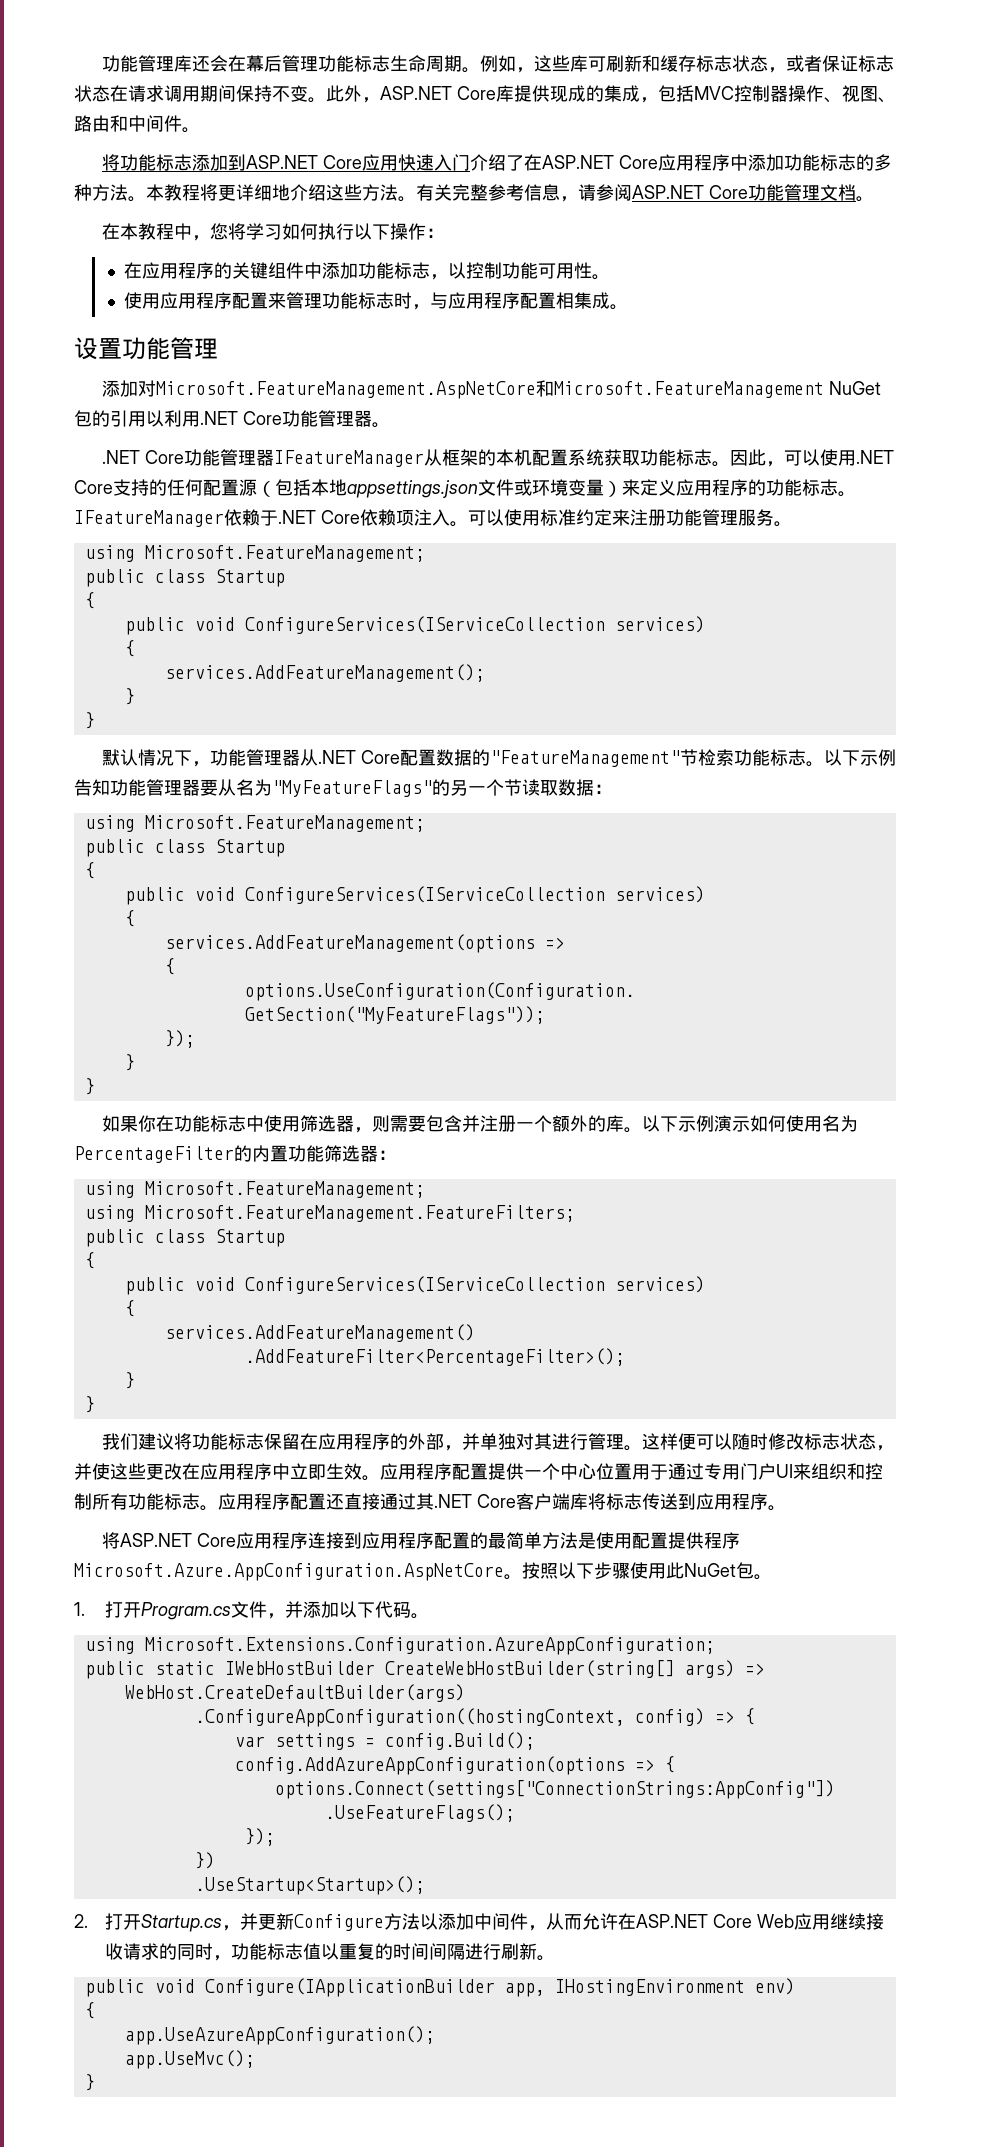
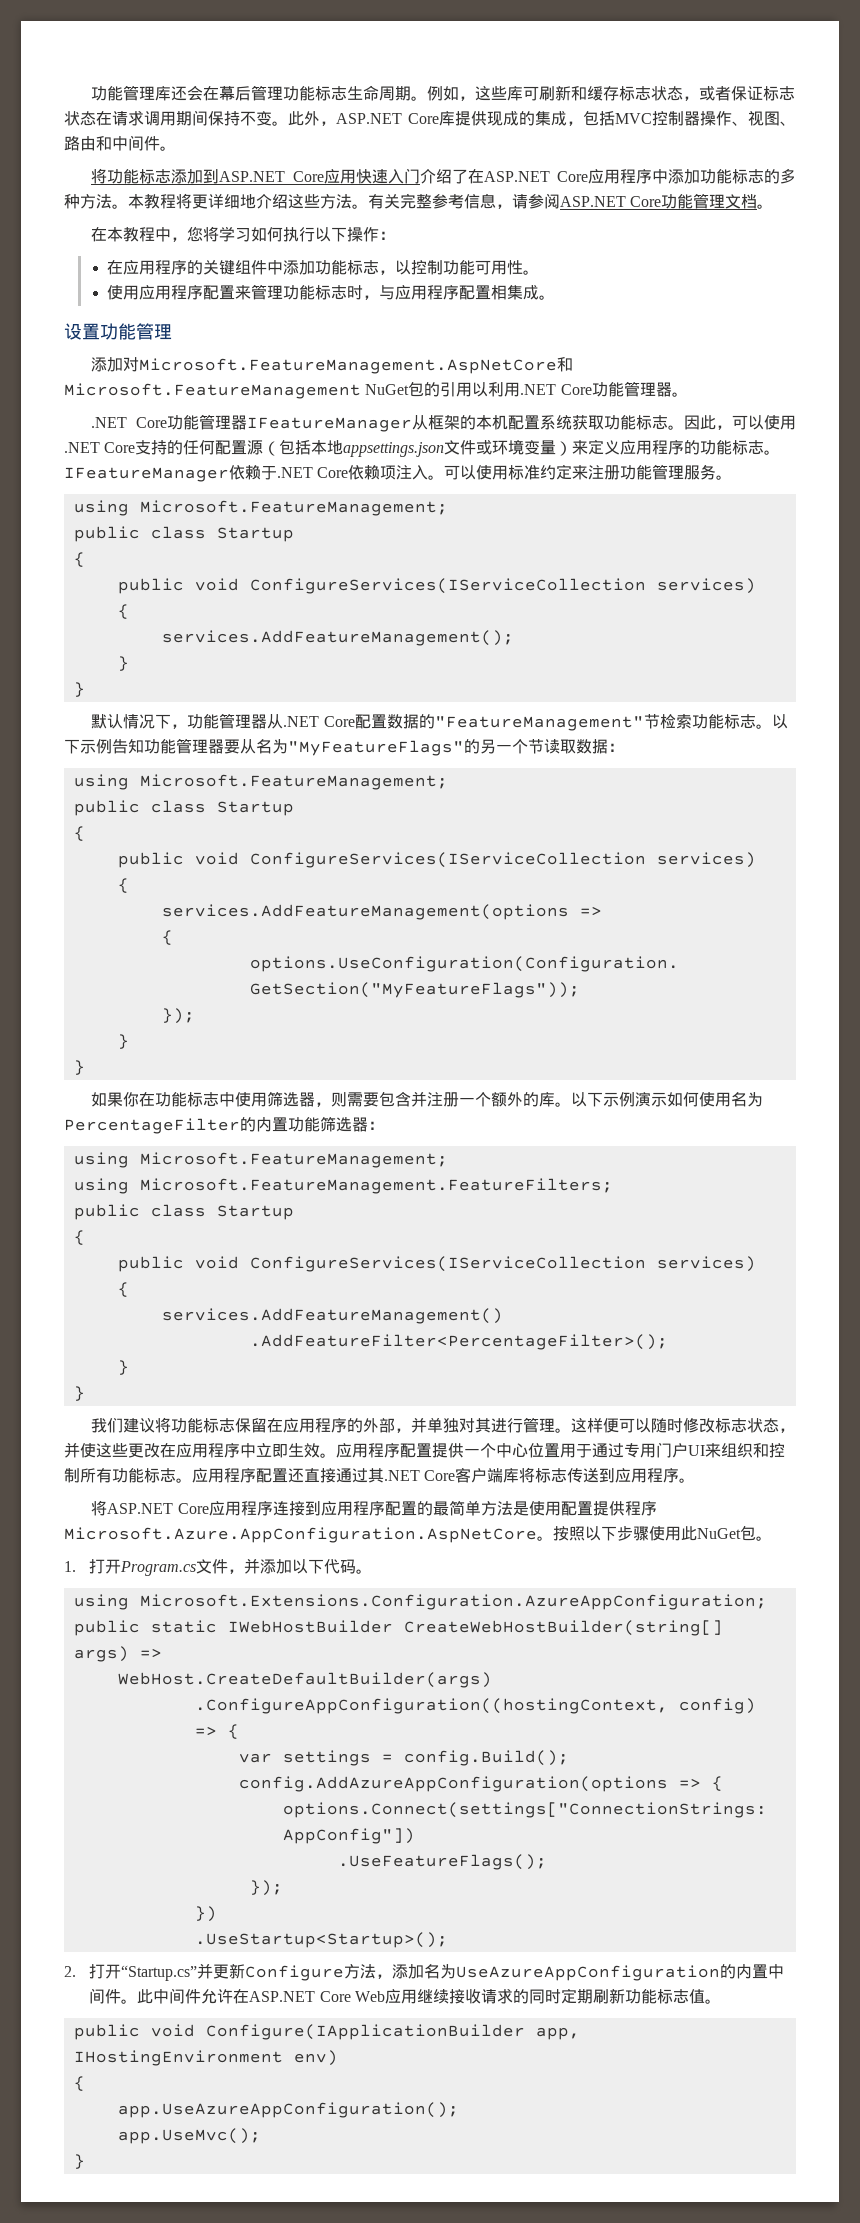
[140,1914,240,1932] Startup.cs， -> [121,1965,198,1981] “Startup.cs”
[419,1913,582,1931] 以添加中间件，从而 -> [376,1964,785,1981] [89,1988,202,2004] ，添加名为UseAzureAppConfiguration的内置中间件。此中间件
[212,1955,231,1961] ， -> [560,1988,625,2004] 定期刷新
[320,1943,537,1960] 以重复的时间间隔进行刷新 -> (705, 1996) none

